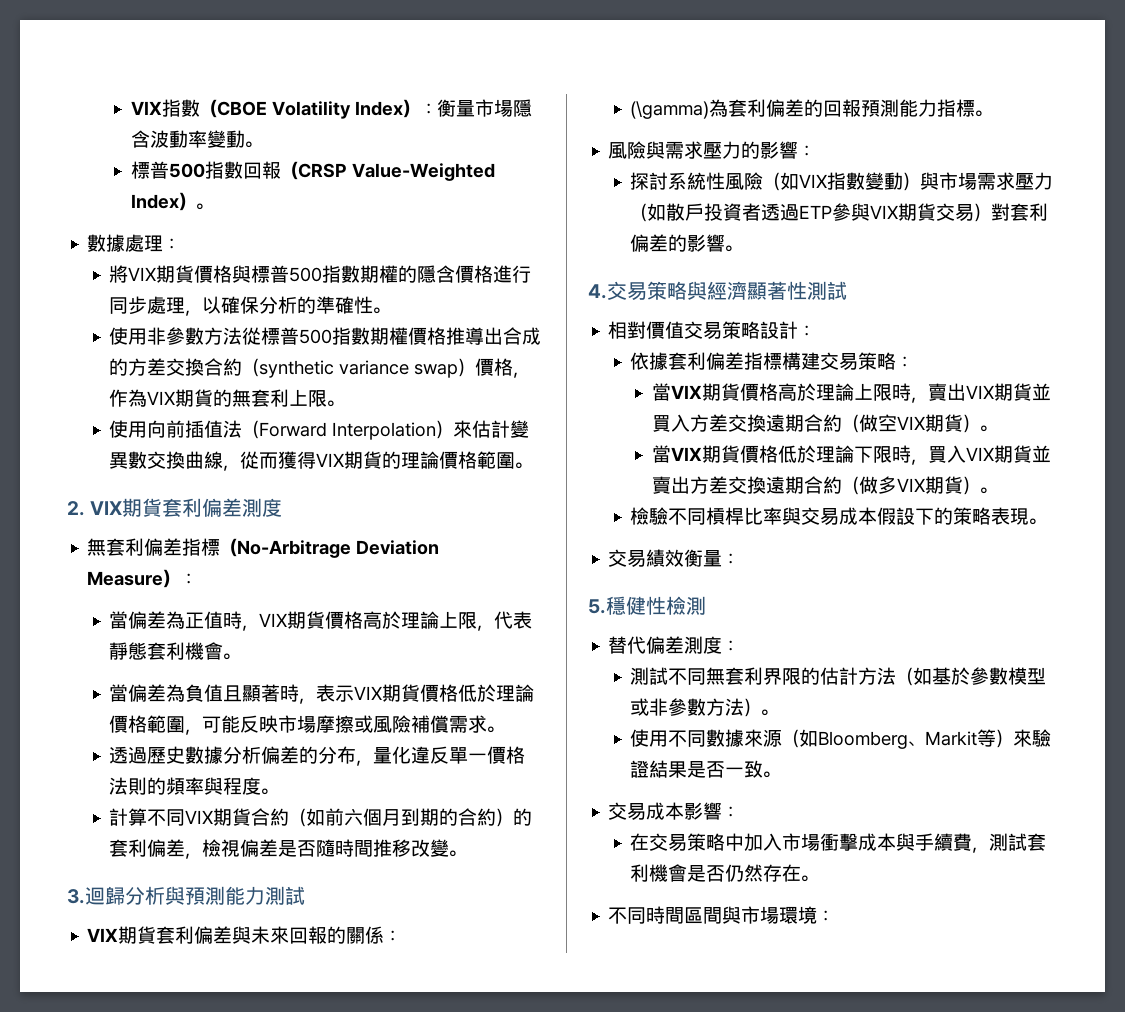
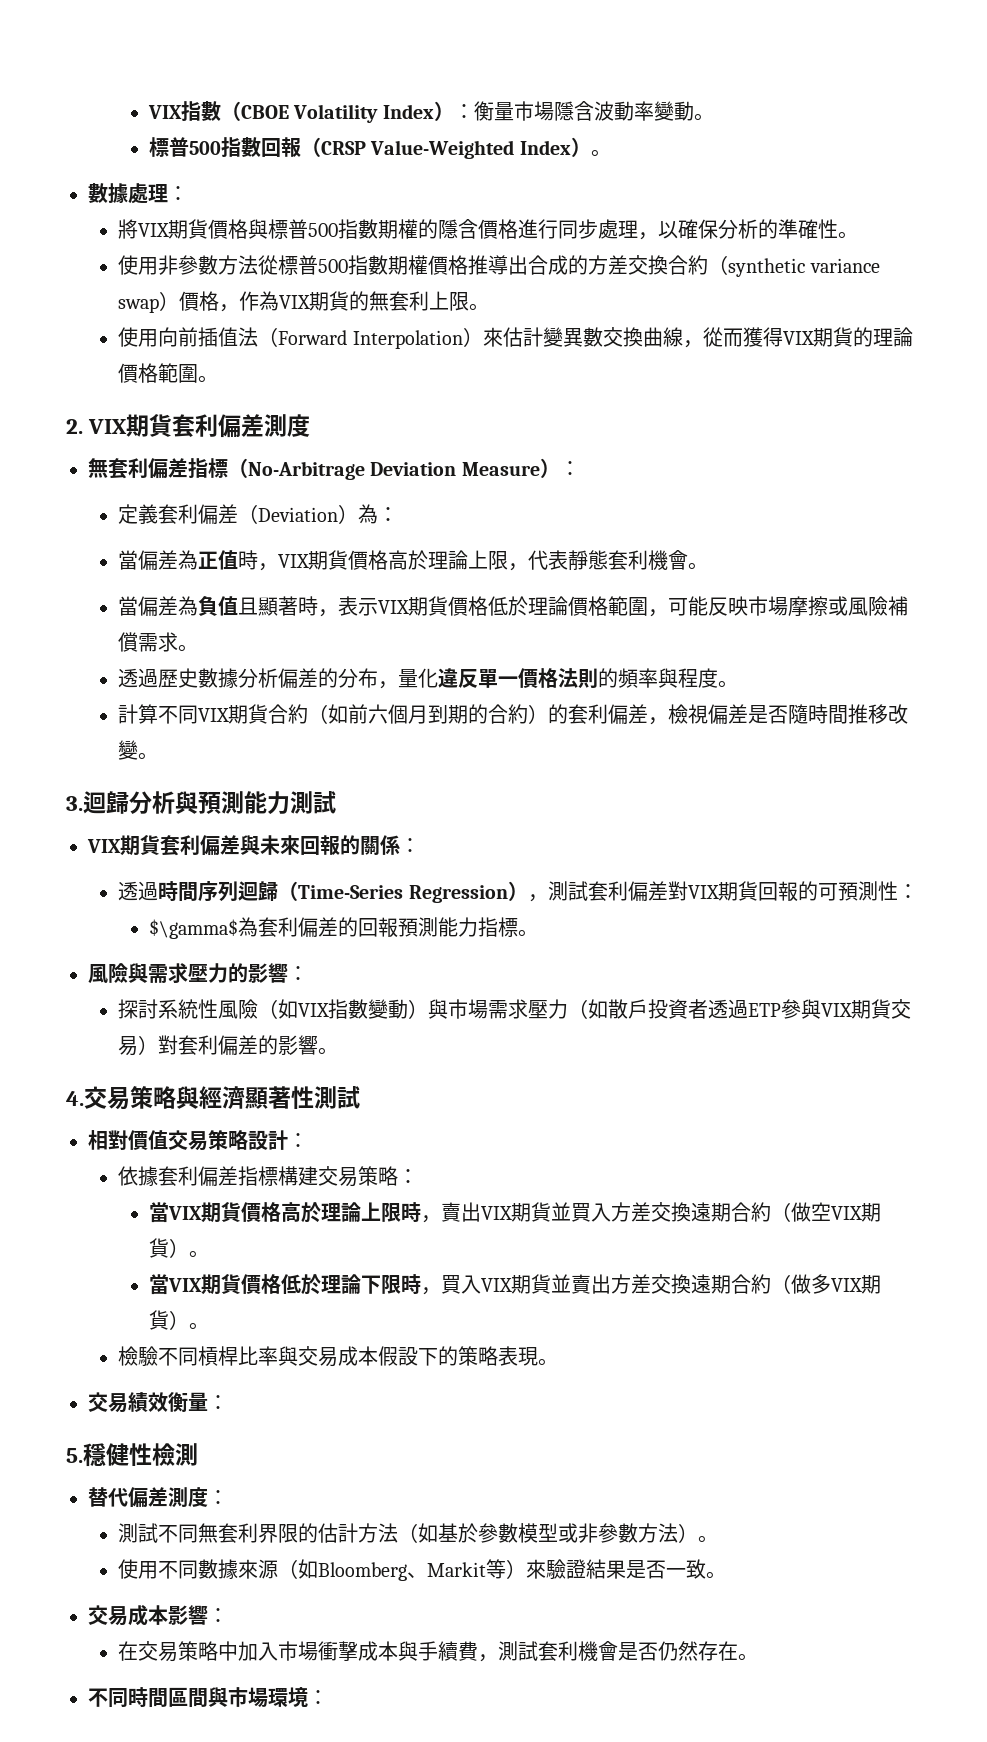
(198, 579) none -> [118,504,399,525] // 定義套利偏差（Deviation）為：
[630,101,710,119] (\gamma) -> [118,881,918,903] [148,919,238,939] 透過時間序列迴歸（Time-Series Regression），測試套利偏差對VIX期貨回報的可預測性： // $\gamma$

